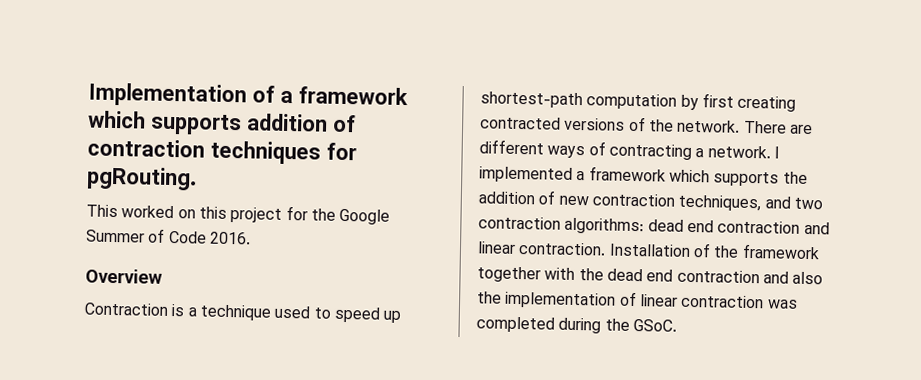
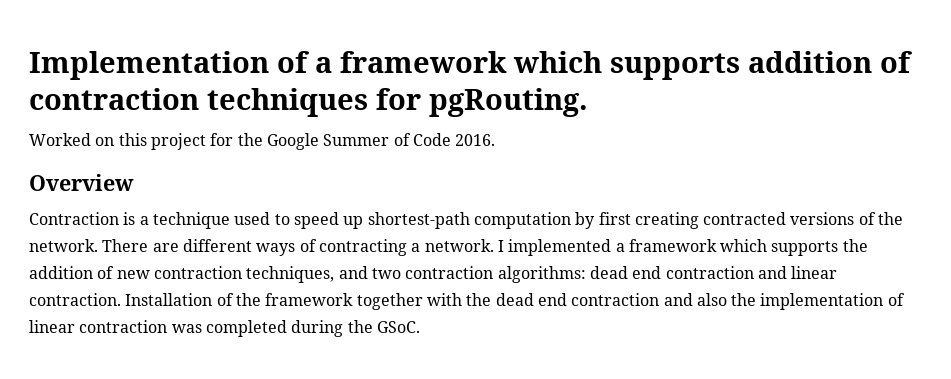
[86,204,175,219] This worked -> [29,133,91,146] Worked

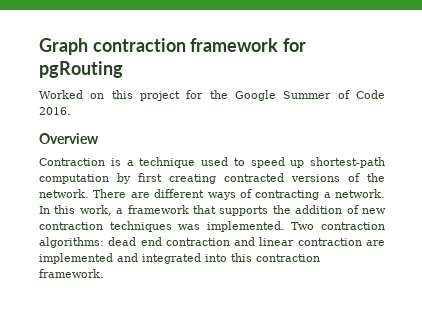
[29,51,912,80] [29,88,588,117] Implementation of a framework which supports addition of contraction techniques for pgRouting. -> [39,38,307,55] [39,61,123,78] Graph contraction framework for pgRouting
[497,239,768,256] I implemented a framework which -> [39,205,217,216] In this work, a framework that
[246,266,401,283] techniques, and two -> [109,221,315,232] techniques was implemented. Two
[29,293,905,310] [29,320,420,337] contraction. Installation of the framework together with the dead end contraction and also the implementation of linear contraction was completed during the GSoC. -> [297,238,385,246] [39,253,320,264] [39,269,104,278] contraction are implemented and integrated into this contraction framework.

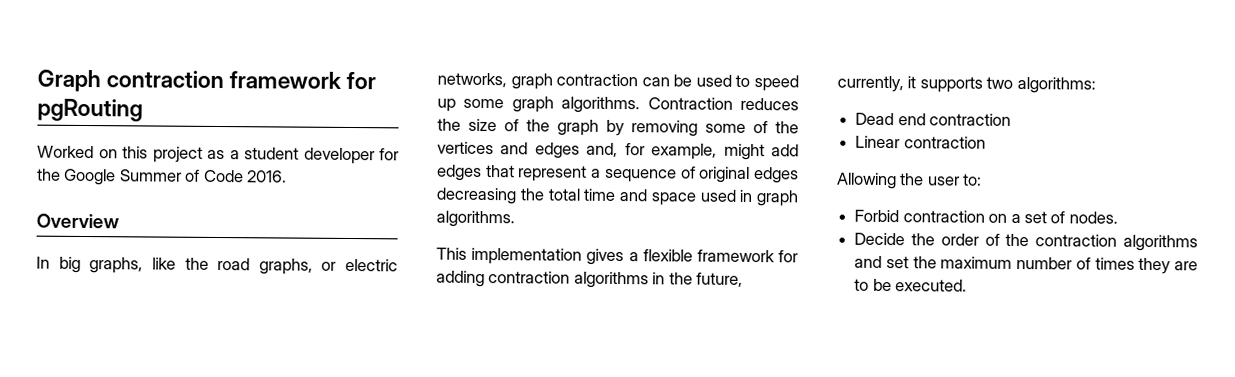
(180, 96) none -> [207,147,375,165] as a student developer
[39,157,385,168] [39,173,385,184] [39,189,385,200] [39,205,386,216] [39,221,385,232] Contraction is a technique used to speed up shortest-path computation by first creating contracted versions of the network. There are different ways of contracting a network. In this work, a framework that supports the addition of new contraction techniques was implemented. Two contraction -> [36,256,398,275] [437,72,799,92] [437,96,799,114] [437,118,799,137] [437,141,799,161] [437,164,799,184] [436,187,798,207] [436,210,515,228] [436,247,798,266] [436,270,744,289] [837,75,1014,93] In big graphs, like the road graphs, or electric networks, graph contraction can be used to speed up some graph algorithms. Contraction reduces the size of the graph by removing some of the vertices and edges and, for example, might add edges that represent a sequence of original edges decreasing the total time and space used in graph algorithms. // This implementation gives a flexible framework for adding contraction algorithms in the future, currently, it supports two
[108,237,137,246] dead -> [855,112,895,126] // Dead
[234,237,385,246] [39,253,320,264] [39,269,104,278] and linear contraction are implemented and integrated into this contraction framework. -> [855,135,986,149] [837,172,983,190] [854,209,1118,224] [854,232,1198,252] [854,255,1198,275] [854,278,968,292] // Linear contraction // Allowing the user to: // Forbid contraction on a set of nodes. // Decide the order of the contraction algorithms and set the maximum number of times they are to be executed.

